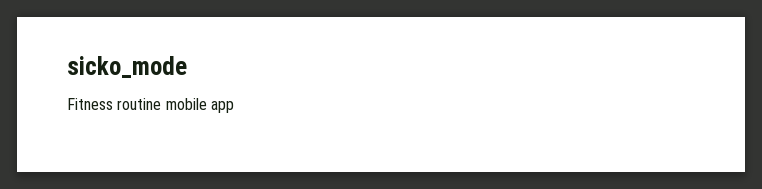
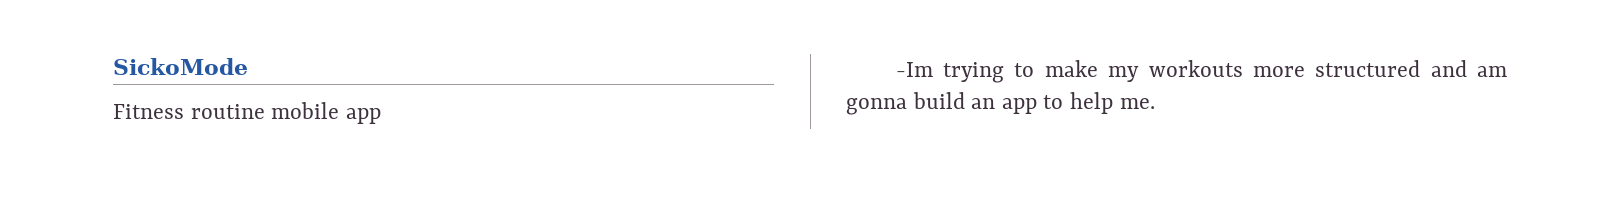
[67,56,187,78] sicko_mode -> [113,58,248,75] SickoMode
(234, 107) none -> [895,60,1508,83] [846,92,1155,115] // -Im trying to make my workouts more structured and am gonna build an app to help me.

